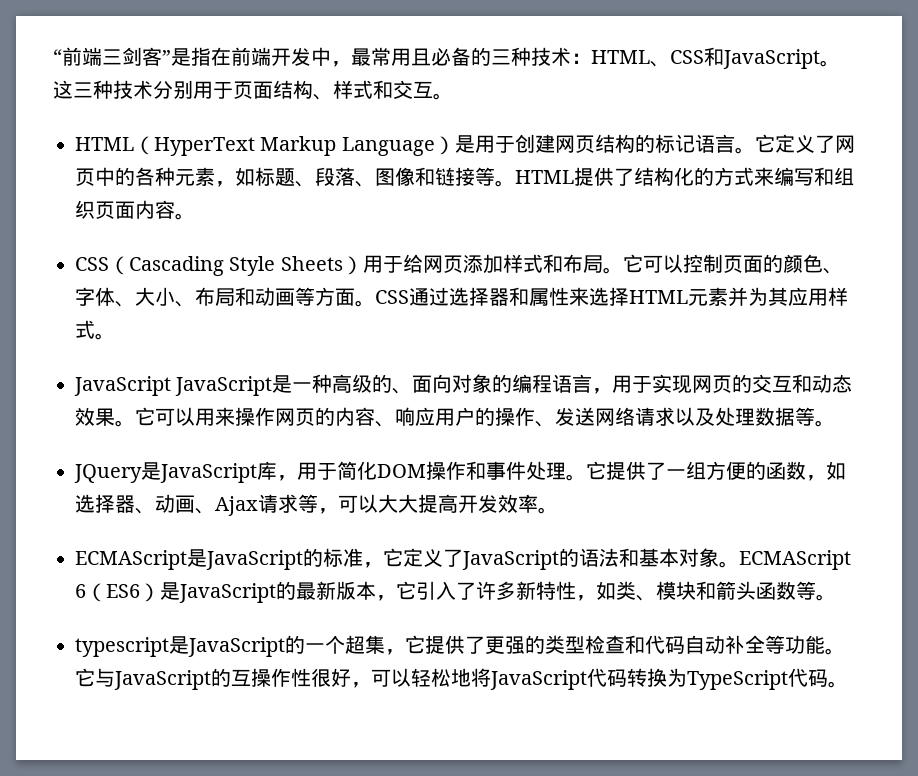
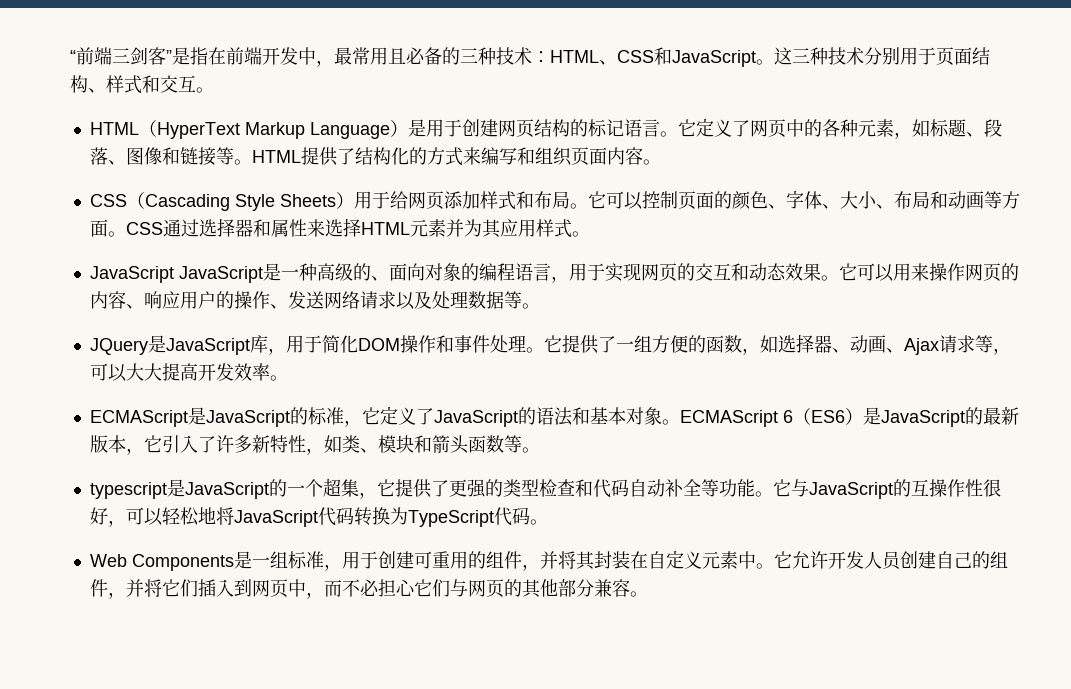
(848, 684) none -> [89,550,1008,571] [89,579,648,599] // Web Components是一组标准，用于创建可重用的组件，并将其封装在自定义元素中。它允许开发人员创建自己的组件，并将它们插入到网页中，而不必担心它们与网页的其他部分兼容。

